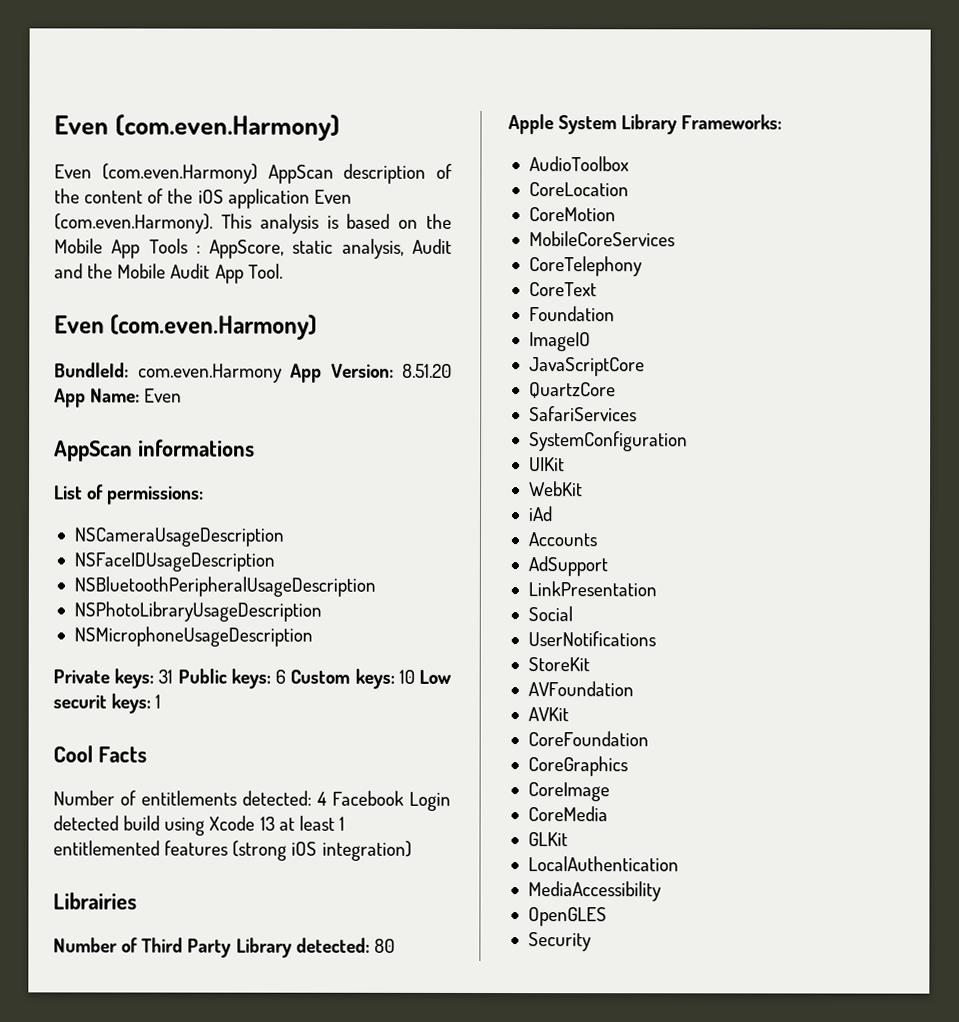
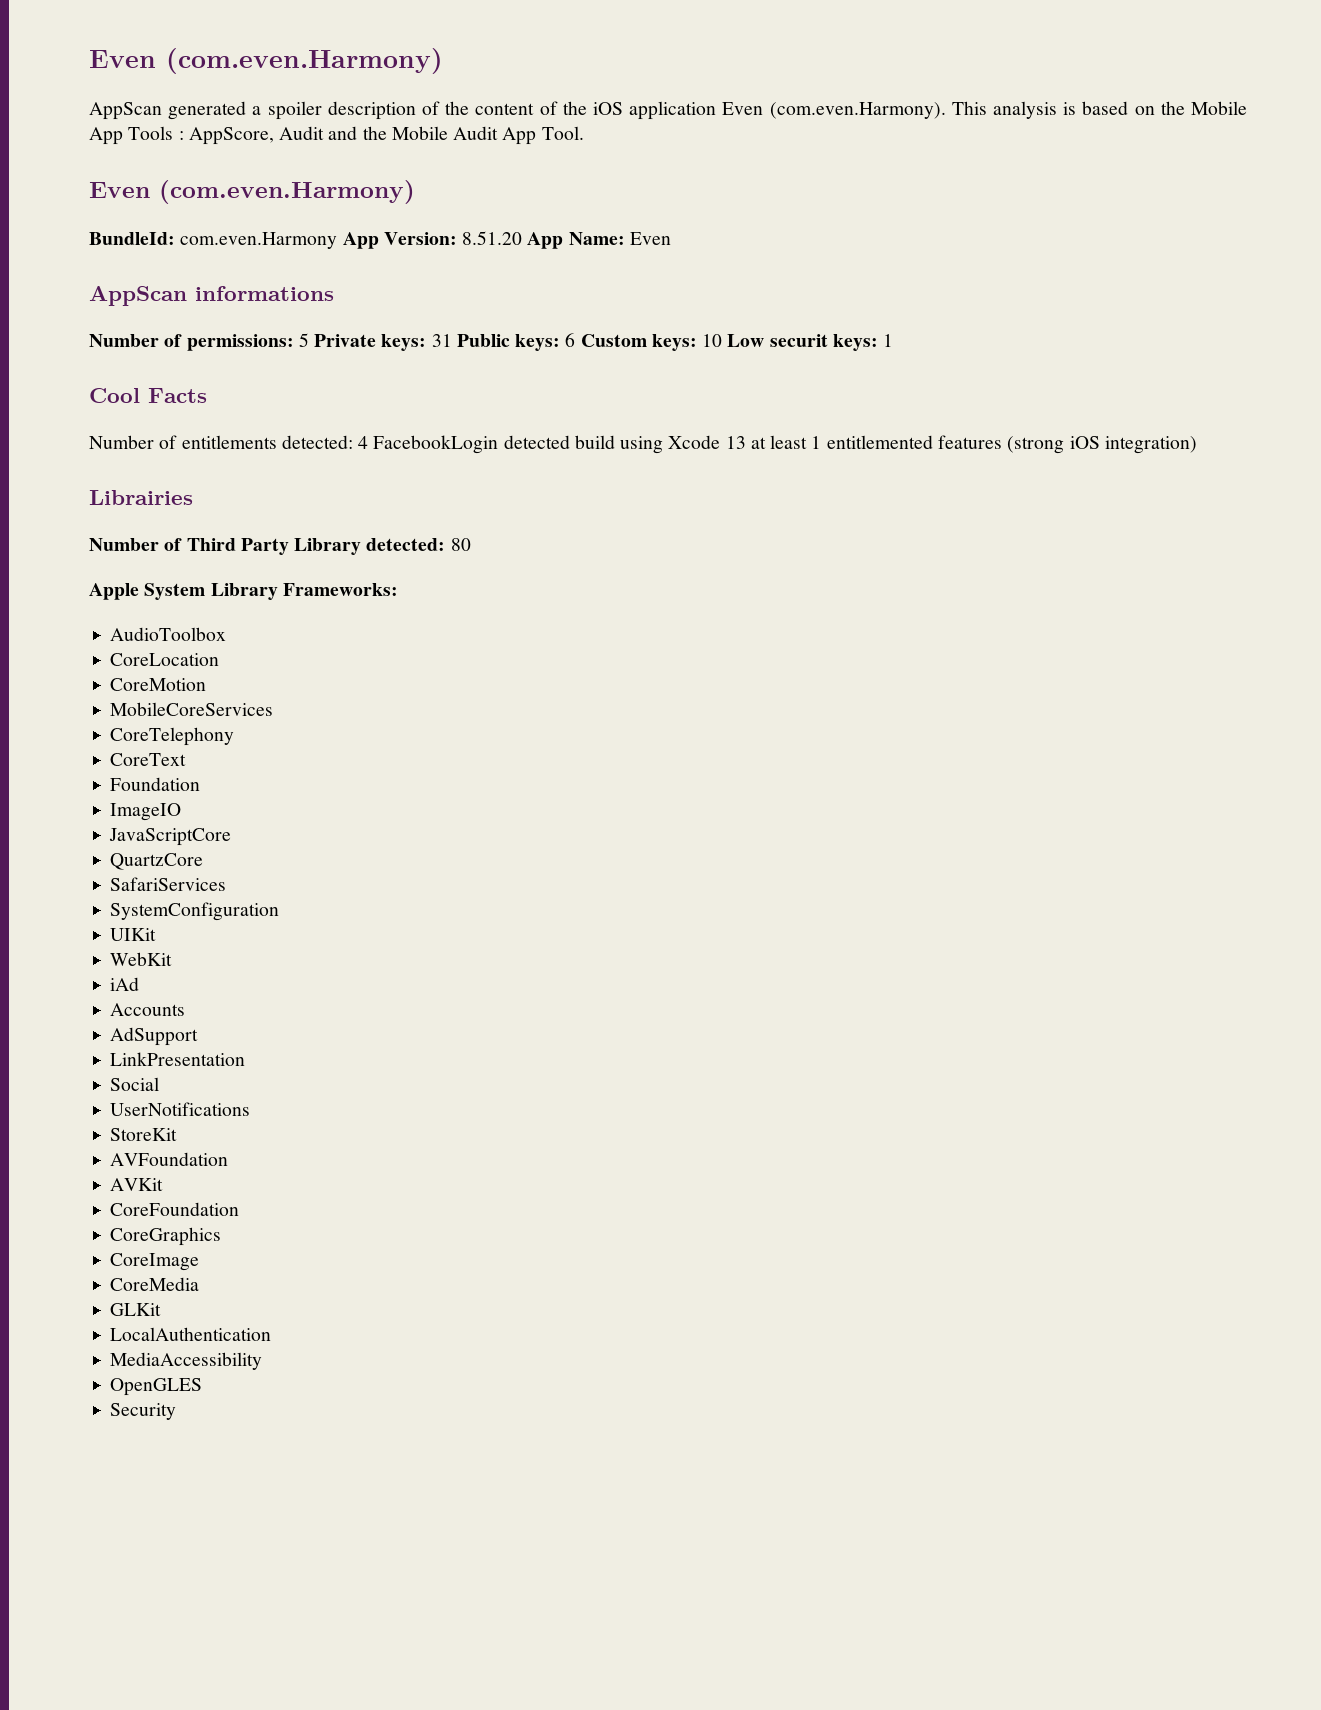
[54,114,340,141] [54,163,334,184] Even (com.even.Harmony) // Even (com.even.Harmony) AppScan -> [89,48,443,74] [89,101,322,120] Even (com.even.Harmony) // AppScan generated a spoiler
[292,238,404,259] static analysis, -> (274, 136) none
[54,485,83,500] List -> [89,334,159,347] Number
[73,527,284,547] [73,552,275,572] [73,576,376,597] [73,601,322,622] [73,626,313,647] // NSCameraUsageDescription // NSFaceIDUsageDescription // NSBluetoothPeripheralUsageDescription // NSPhotoLibraryUsageDescription // NSMicrophoneUsageDescription // -> [298,333,309,347] 5
[332,790,451,811] Facebook Login -> [373,435,499,454] FacebookLogin

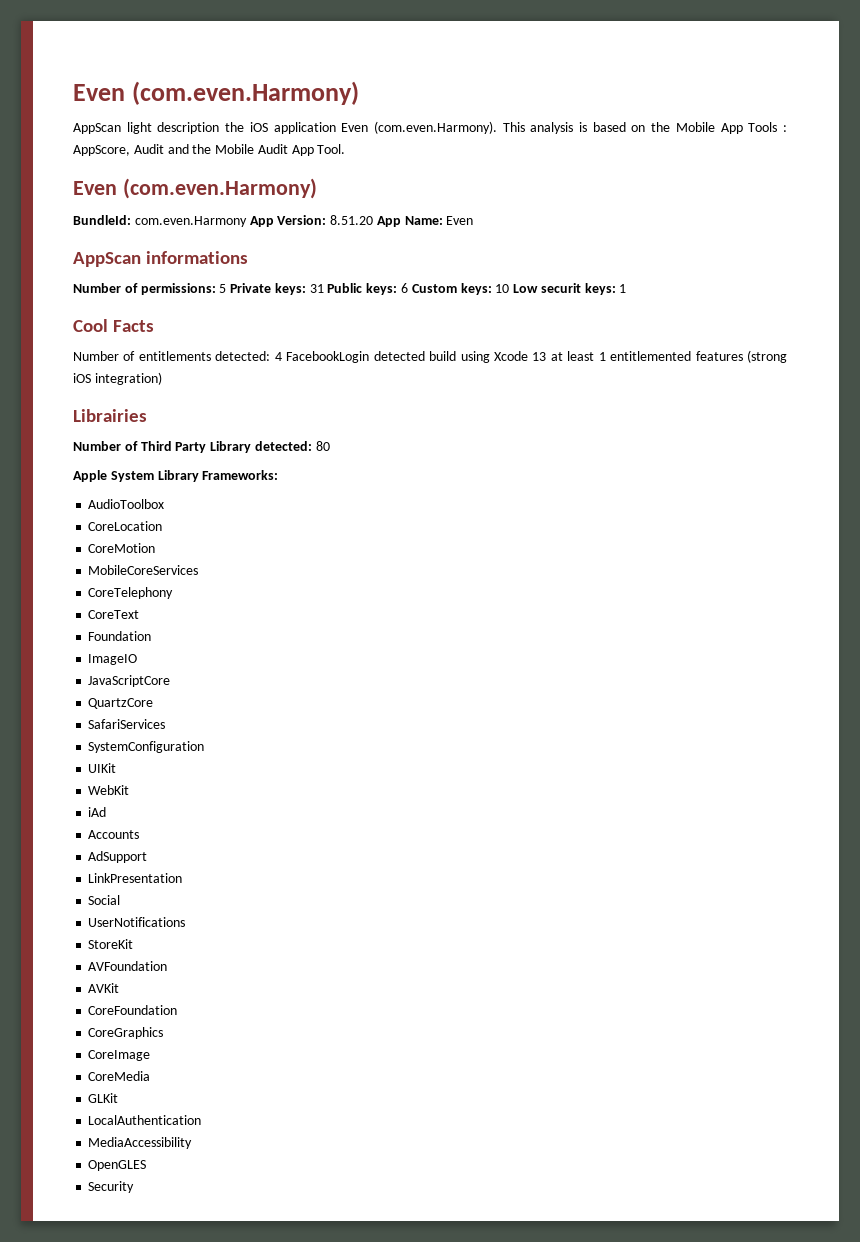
[168,101,558,120] generated a spoiler description of the content of -> [126,122,220,134] light description

